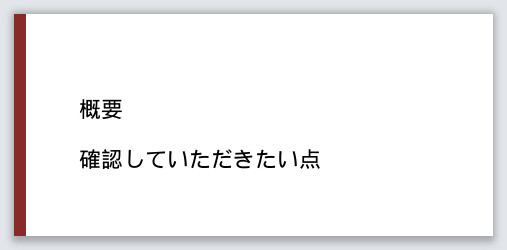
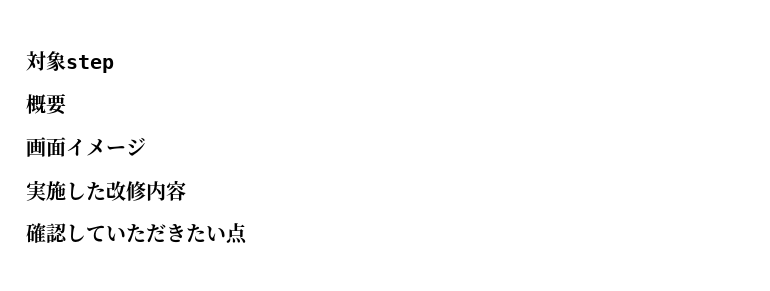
(79, 109) none -> [26,51,114,73] 対象step //
(123, 109) none -> [26,137,146,157] [26,180,186,201] // 画面イメージ // 実施した改修内容

